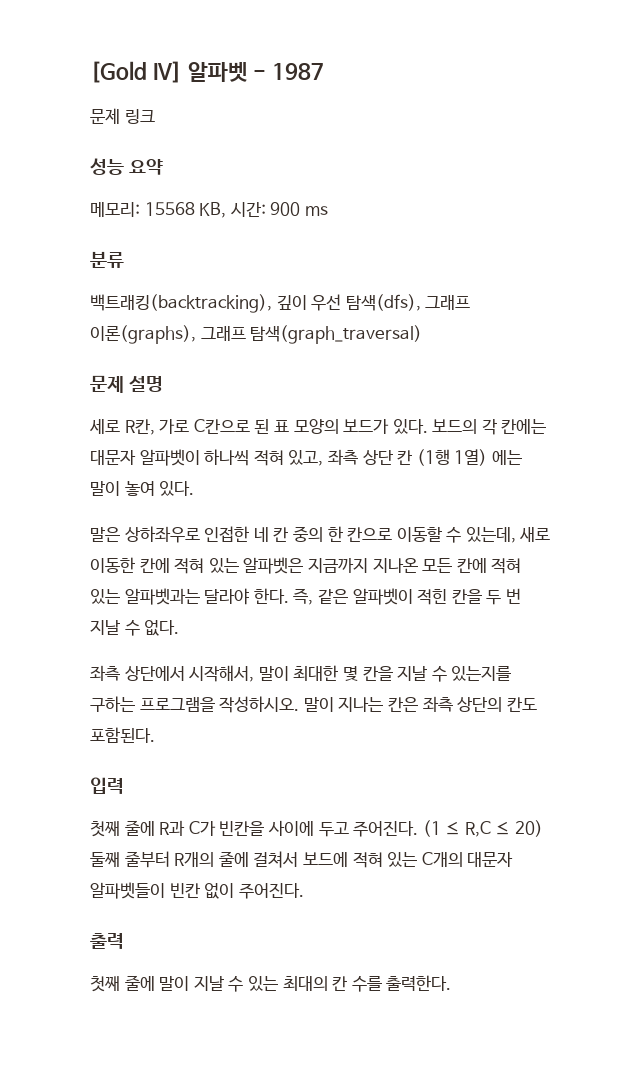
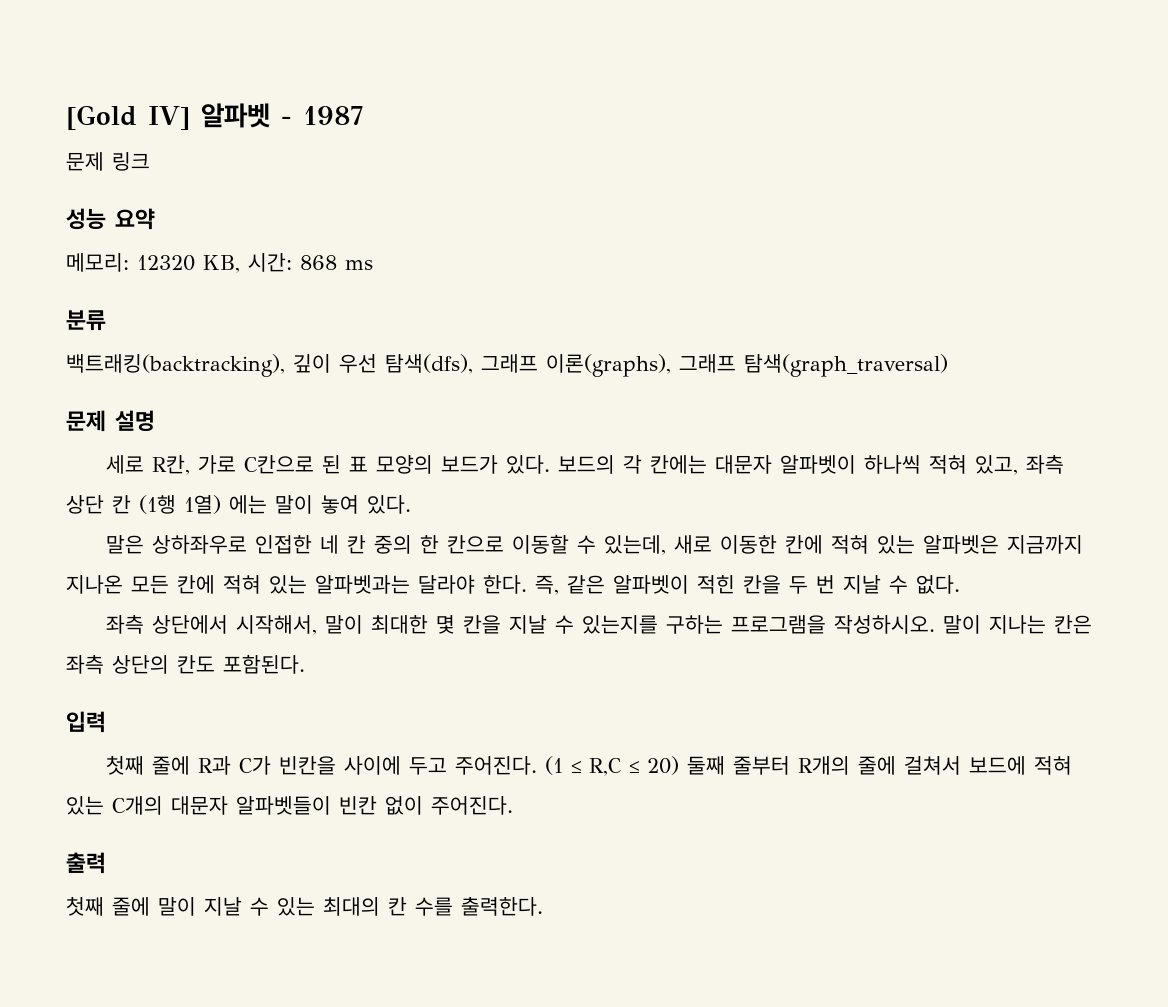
[144,202,195,216] 15568 -> [137,255,195,271] 12320
[270,202,301,216] 900 -> [300,255,337,270] 868

